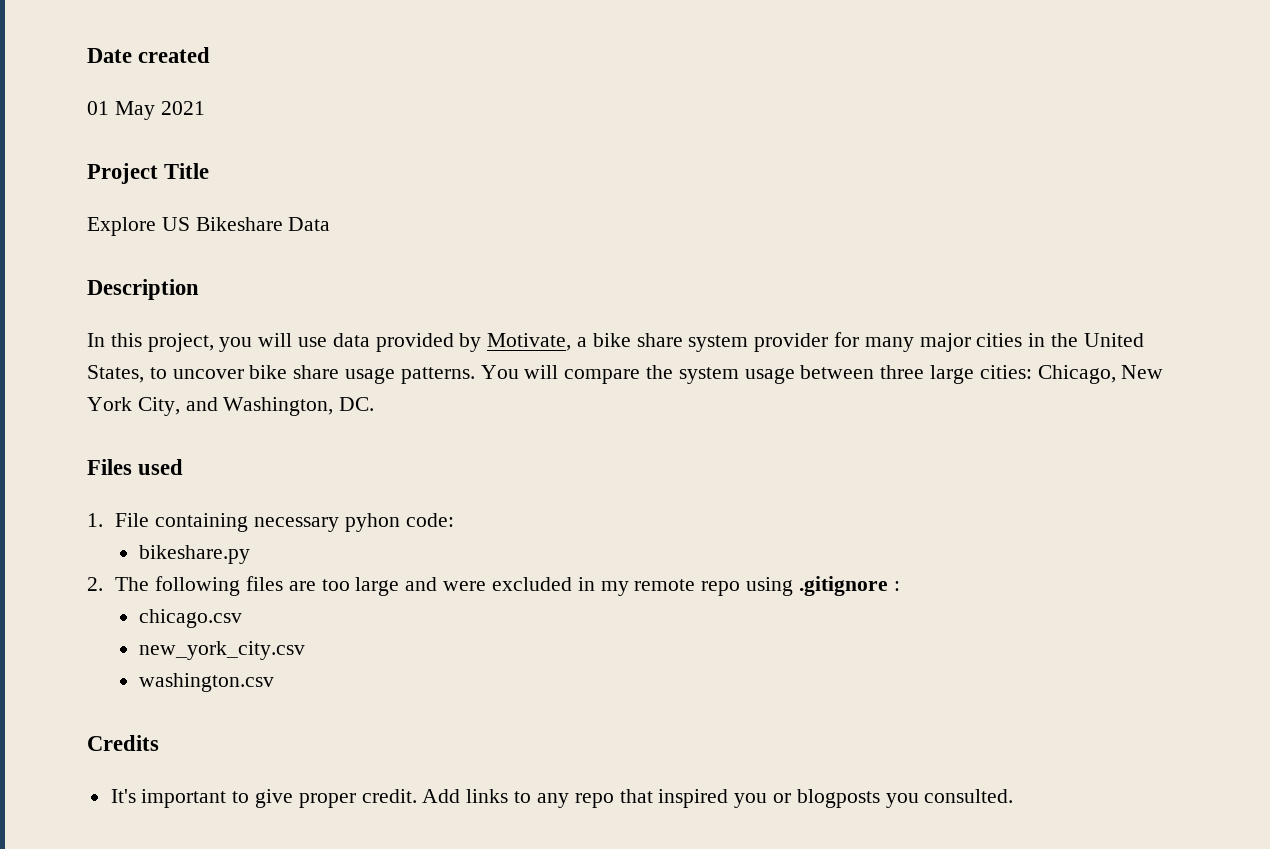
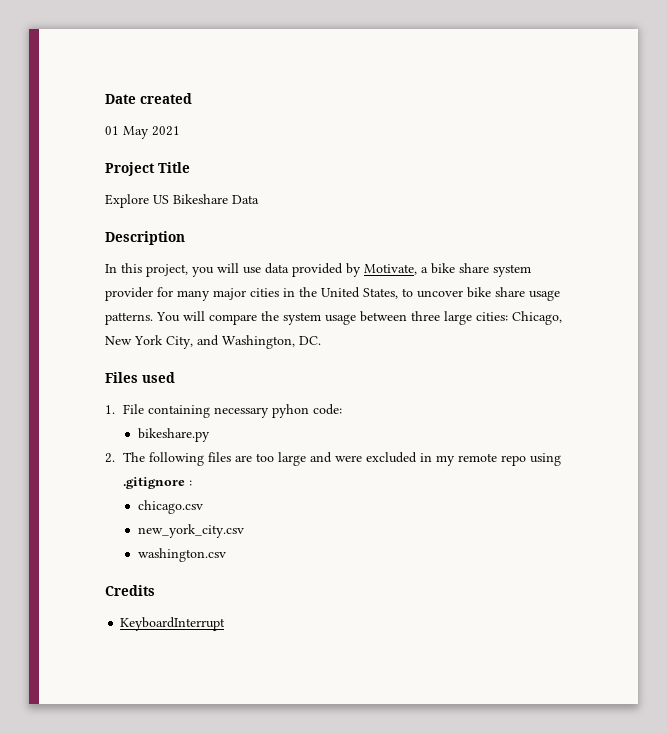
[110,789,1014,808] It's important to give proper credit. Add links to any repo that inspired you or blogposts you consulted. -> [120,617,226,631] KeyboardInterrupt

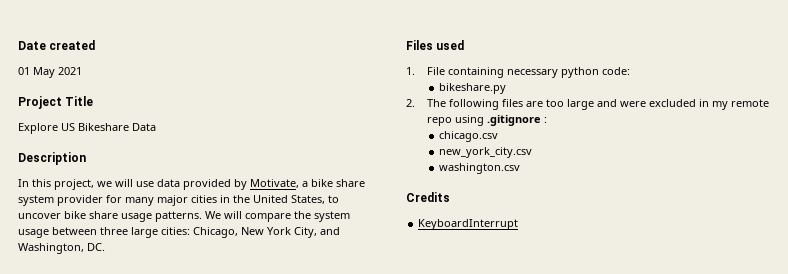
[192,267,214,277] you -> [97,181,112,187] we
[156,312,180,322] You -> [205,211,221,219] We
[271,404,309,418] pyhon -> [560,67,599,78] python

